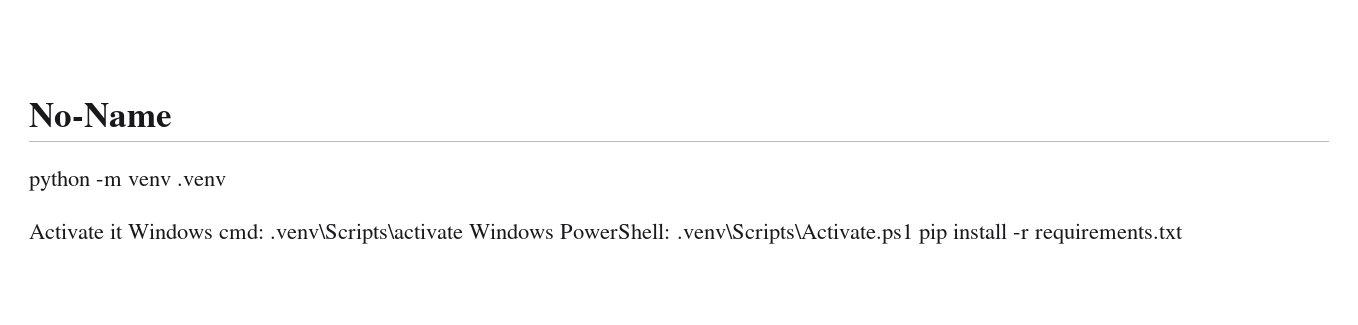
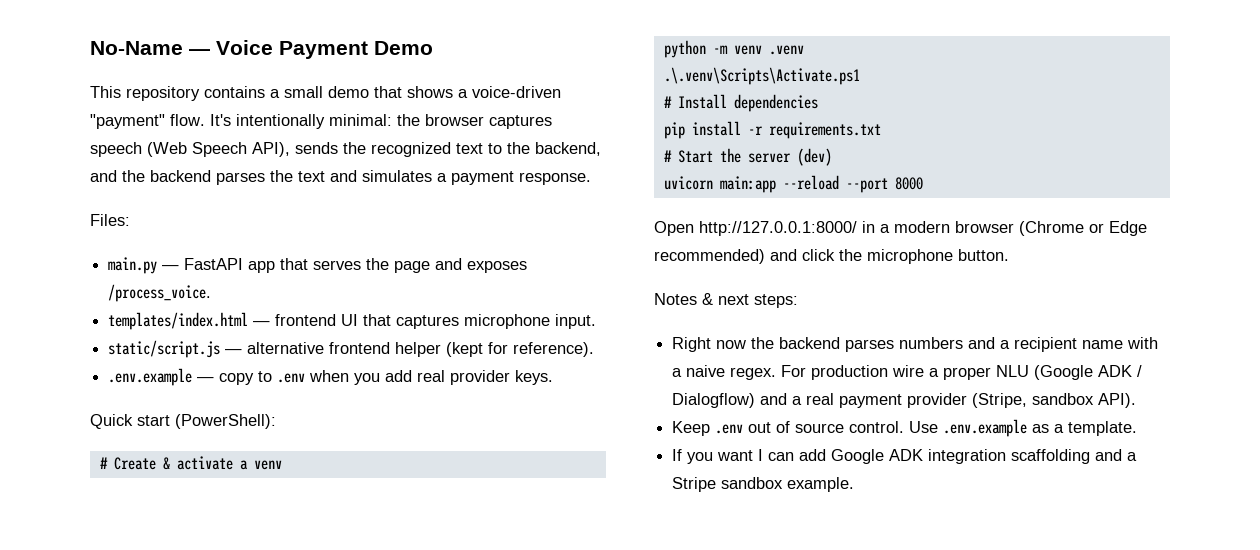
[29,170,227,191] [29,223,1183,244] // python -m venv .venv // Activate it Windows cmd: .venv\Scripts\activate Windows PowerShell: .venv\Scripts\Activate.ps1 pip install -r requirements.txt -> [189,40,433,59] [90,86,561,101] [90,114,552,129] [90,142,601,157] [90,170,591,185] [90,214,130,226] [108,257,528,274] [108,284,212,302] [108,312,597,330] [108,340,595,358] [108,368,554,386] [90,414,276,429] [99,456,282,470] [663,40,804,58] [663,67,860,85] [663,94,818,112] [663,121,881,139] [663,148,832,166] [663,175,923,193] [654,221,1147,236] [654,249,1009,264] [654,293,798,308] [672,337,1159,352] [672,365,1143,380] [672,393,1137,408] [672,419,1138,437] [672,449,1138,464] [672,477,855,492] — Voice Payment Demo // This repository contains a small demo that shows a voice-driven "payment" flow. It's intentionally minimal: the browser captures speech (Web Speech API), sends the recognized text to the backend, and the backend parses the text and simulates a payment response. // Files: // main.py — FastAPI app that serves the page and exposes /process_voice. // templates/index.html — frontend UI that captures microphone input. // static/script.js — alternative frontend helper (kept for reference). // .env.example — copy to .env when you add real provider keys. // Quick start (PowerShell): // # Create & activate a venv // python -m venv .venv // .\.venv\Scripts\Activate.ps1 // # Install dependencies // pip install -r requirements.txt // # Start the server (dev) // uvicorn main:app --reload --port 8000 // Open http://127.0.0.1:8000/ in a modern browser (Chrome or Edge recommended) and click the microphone button. // Notes & next steps: // Right now the backend parses numbers and a recipient name with a naive regex. For production wire a proper NLU (Google ADK / Dialogflow) and a real payment provider (Stripe, sandbox API). // Keep .env out of source control. Use .env.example as a template. // If you want I can add Google ADK integration scaffolding and a Stripe sandbox example.

